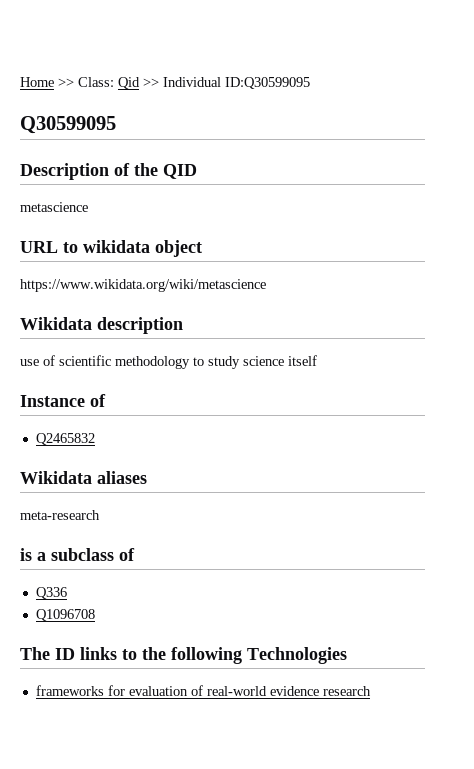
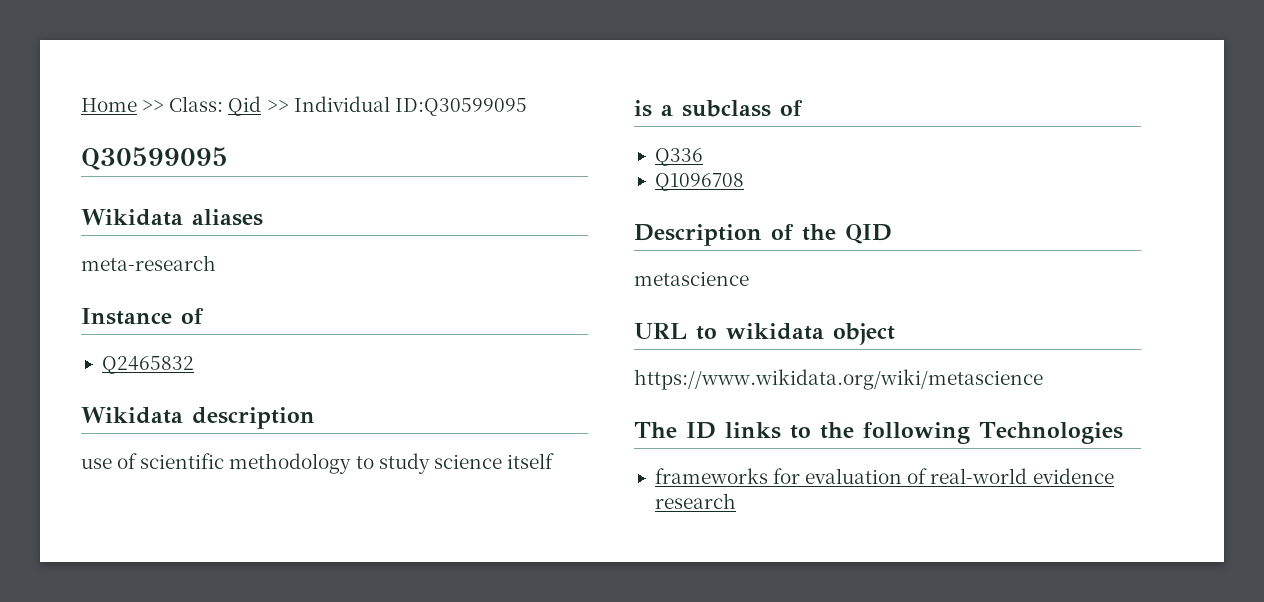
(116, 125) none -> [81,209,263,226] [81,255,216,271] [81,308,204,325] [101,356,194,374] [81,407,315,429] [81,453,554,474] [634,100,803,117] [654,148,703,166] [654,173,744,191] // Wikidata aliases // meta-research // Instance of // Q2465832 // Wikidata description // use of scientific methodology to study science itself // is a subclass of // Q336 // Q1096708
[20,317,183,334] [20,355,317,369] [20,394,106,407] [35,433,95,445] [20,471,147,484] [20,510,100,520] [20,548,135,561] [35,587,67,599] [35,609,95,621] // Wikidata description // use of scientific methodology to study science itself // Instance of // Q2465832 // Wikidata aliases // meta-research // is a subclass of // Q336 // Q1096708 -> (1043, 379) none

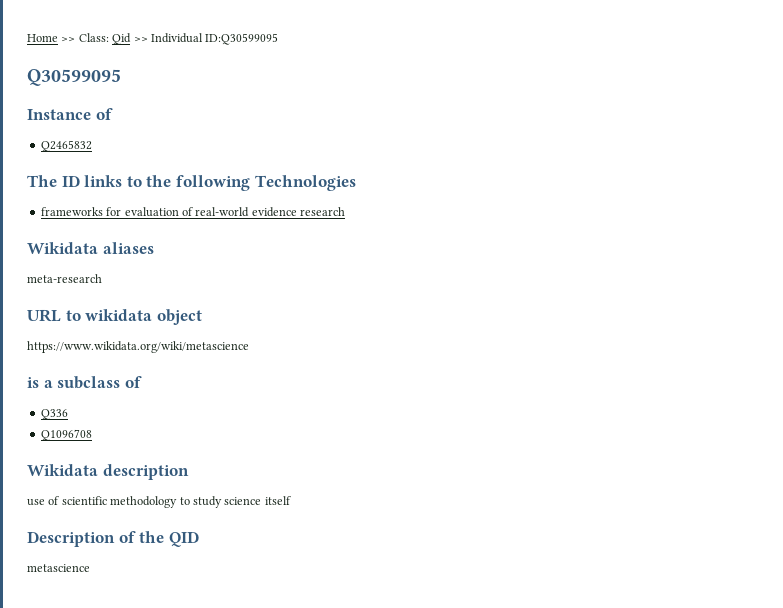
[81,209,263,226] [81,255,216,271] // Wikidata aliases // meta-research -> (121, 77) none
[81,407,315,429] [81,453,554,474] [634,100,803,117] [654,148,703,166] [654,173,744,191] [634,224,892,246] [634,271,749,286] [634,323,895,345] [634,369,1043,390] // Wikidata description // use of scientific methodology to study science itself // is a subclass of // Q336 // Q1096708 // Description of the QID // metascience // URL to wikidata object // https://www.wikidata.org/wiki/metascience -> (92, 146) none
(736, 501) none -> [27,242,154,254] [27,274,102,283] [27,309,202,325] [27,341,249,353] [27,376,142,389] [40,409,68,420] [40,429,92,441] [27,464,189,480] [27,496,291,508] [27,531,199,547] [27,564,90,572] // Wikidata aliases // meta-research // URL to wikidata object // https://www.wikidata.org/wiki/metascience // is a subclass of // Q336 // Q1096708 // Wikidata description // use of scientific methodology to study science itself // Description of the QID // metascience

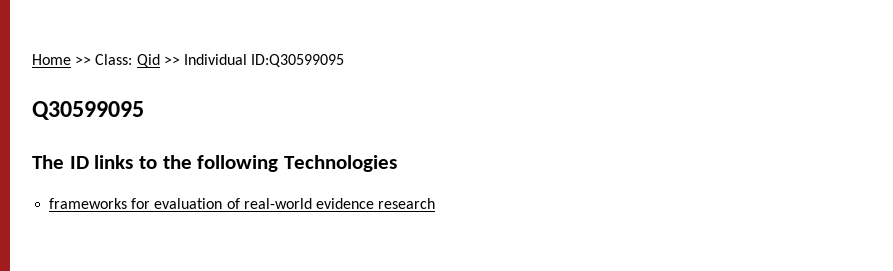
[27,108,113,120] [40,140,92,152] // Instance of // Q2465832 -> (144, 110) none
[27,242,154,254] [27,274,102,283] [27,309,202,325] [27,341,249,353] [27,376,142,389] [40,409,68,420] [40,429,92,441] [27,464,189,480] [27,496,291,508] [27,531,199,547] [27,564,90,572] // Wikidata aliases // meta-research // URL to wikidata object // https://www.wikidata.org/wiki/metascience // is a subclass of // Q336 // Q1096708 // Wikidata description // use of scientific methodology to study science itself // Description of the QID // metascience -> (436, 203) none

